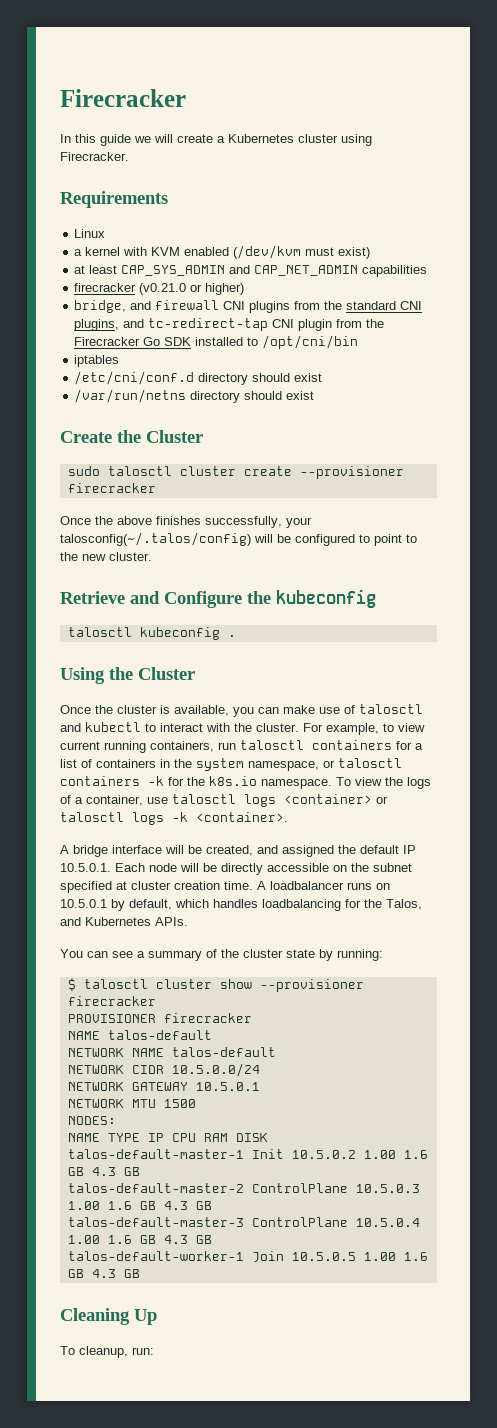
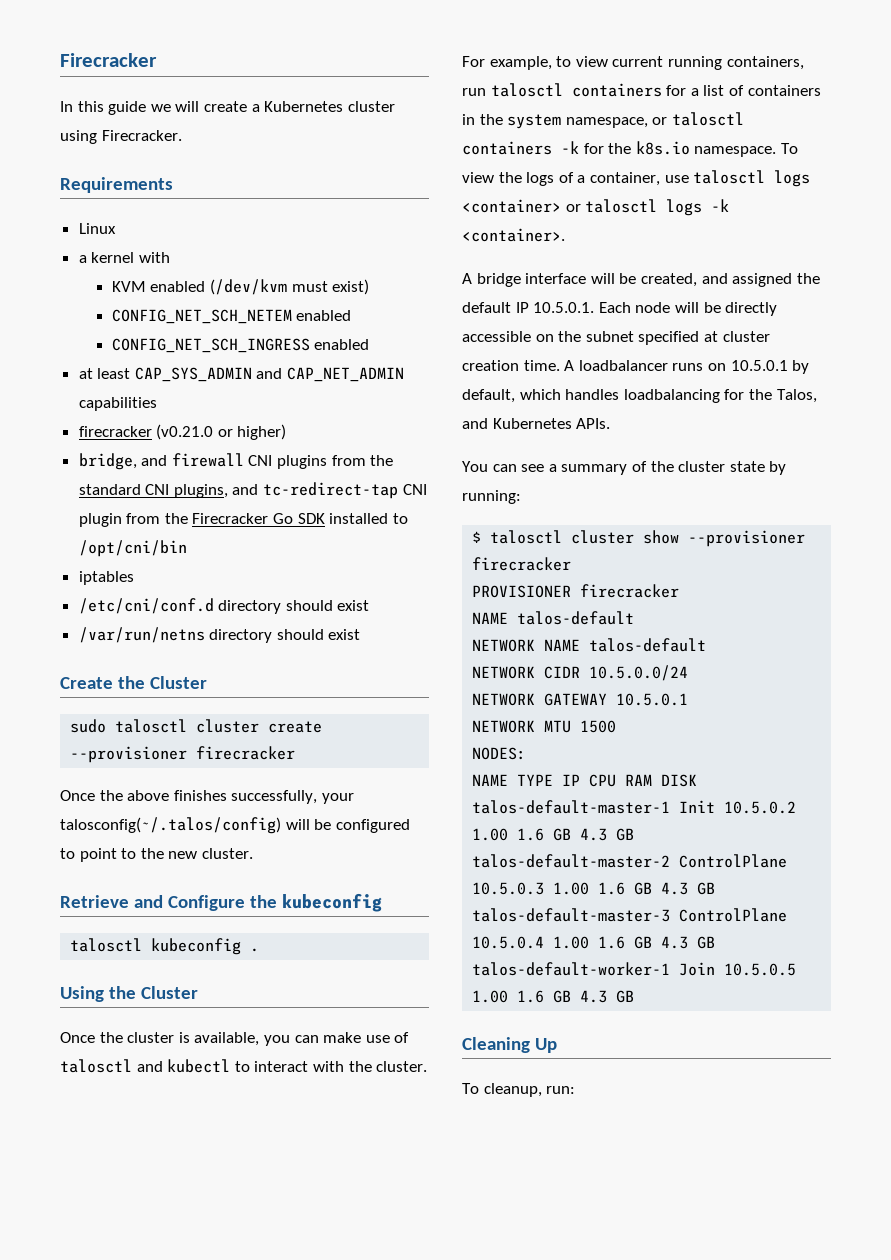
(148, 251) none -> (170, 257) //
(371, 253) none -> [111,309,352,324] [111,338,370,353] // CONFIG_NET_SCH_NETEM enabled // CONFIG_NET_SCH_INGRESS enabled

